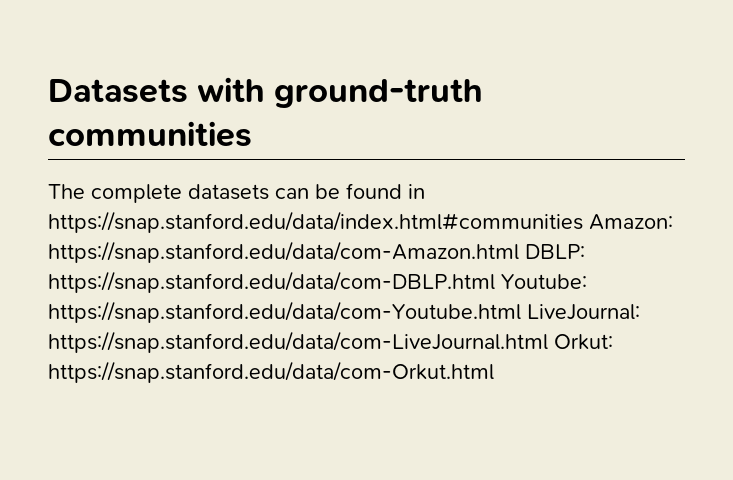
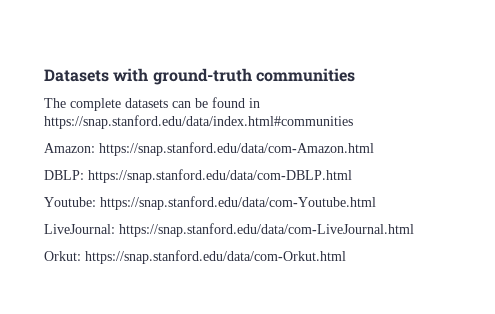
(583, 222) none -> (353, 122) //
(519, 252) none -> (374, 149) //
(495, 282) none -> (352, 176) //
(521, 312) none -> (376, 203) //
(548, 342) none -> (414, 230) //

